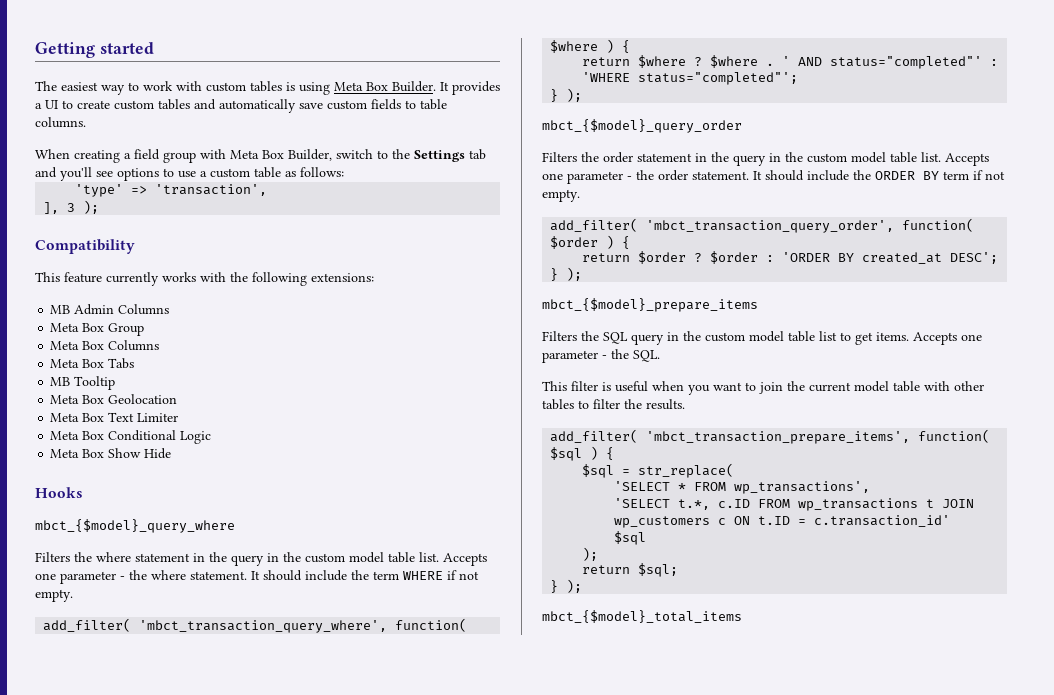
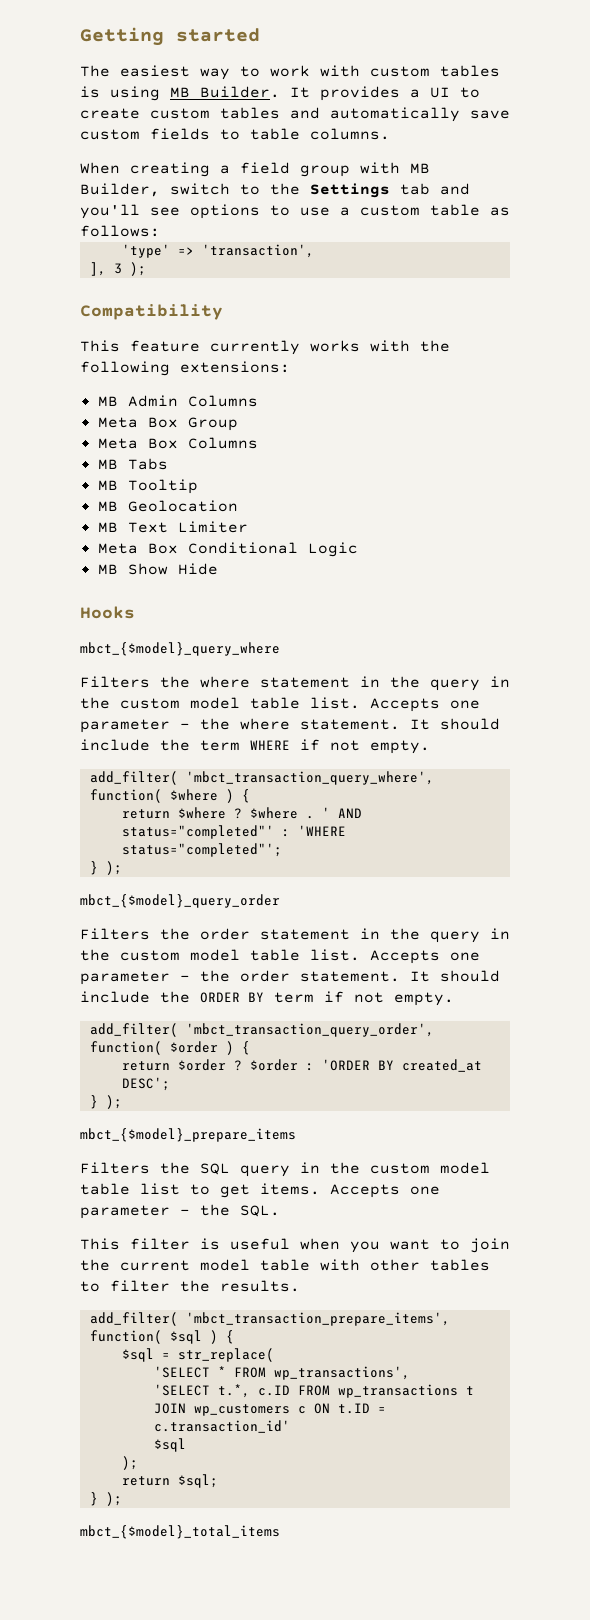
[334,82,388,91] Meta Box -> [170,87,190,98] MB
[230,150,284,159] Meta Box -> [410,163,430,174] MB
[50,359,105,368] Meta Box -> [97,459,118,470] MB
[50,395,105,404] Meta Box -> [97,501,118,512] MB
[50,413,105,422] Meta Box -> [97,522,118,533] MB
[50,449,105,458] Meta Box -> [97,564,118,575] MB

